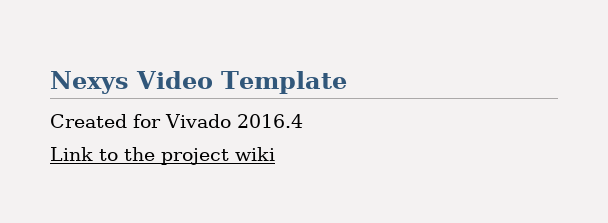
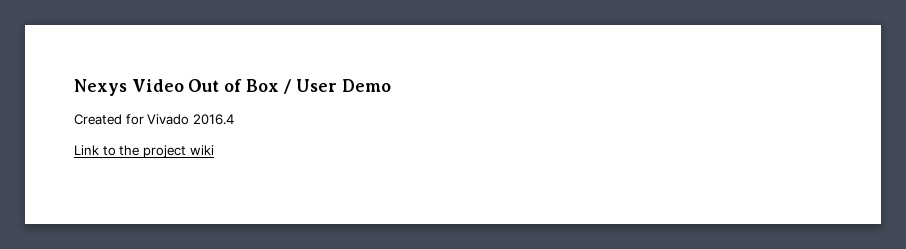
[221,71,347,94] Template -> [188,79,392,94] Out of Box / User Demo

